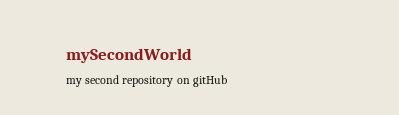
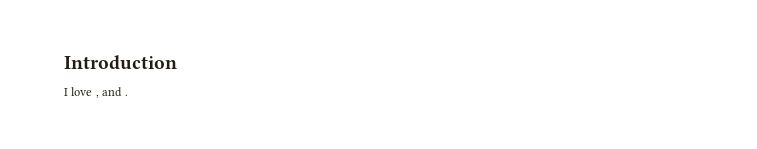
[66,48,192,63] [66,75,227,87] mySecondWorld // my second repository on gitHub -> [64,55,177,70] [64,87,128,98] Introduction // I love , and .

